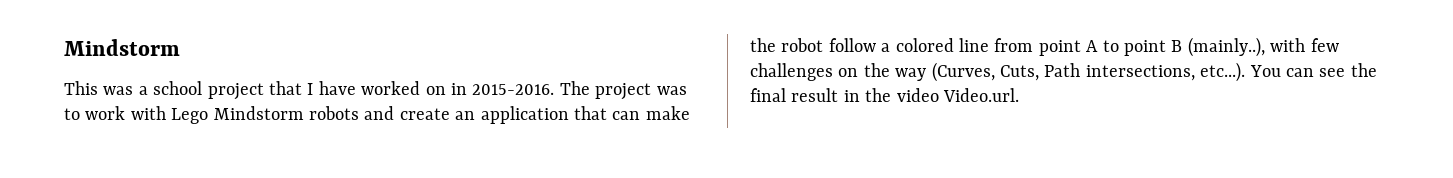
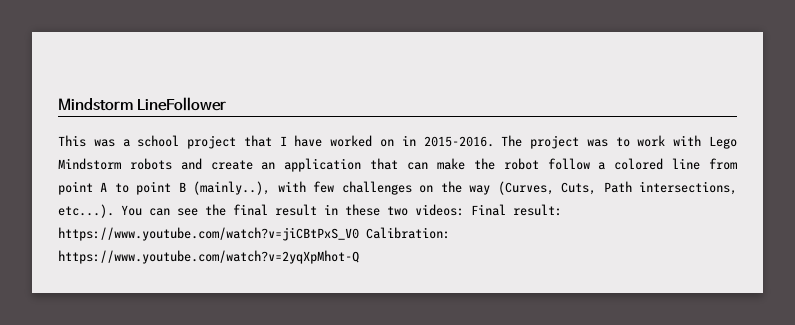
[64,39,180,56] Mindstorm -> [58,97,226,111] Mindstorm LineFollower
[865,88,1019,102] the video Video.url. -> [345,204,562,216] [58,227,450,241] [58,250,359,264] these two videos: Final result: https://www.youtube.com/watch?v=jiCBtPxS_V0 Calibration: https://www.youtube.com/watch?v=2yqXpMhot-Q

